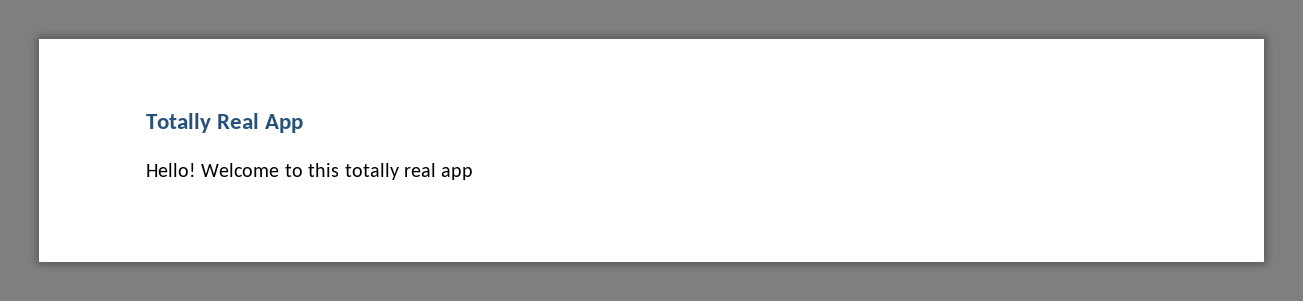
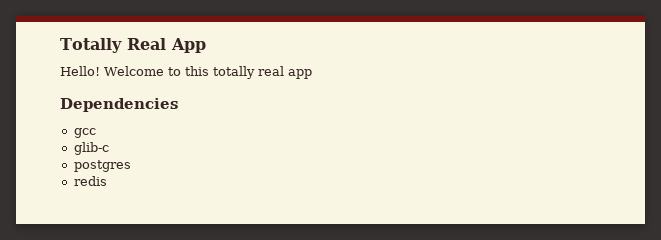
(474, 173) none -> [60,98,178,112] [73,128,96,138] [73,142,109,155] [73,160,131,172] [73,176,107,186] // Dependencies // gcc // glib-c // postgres // redis

